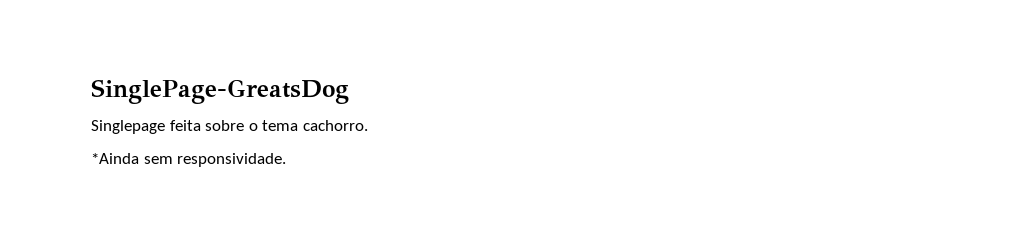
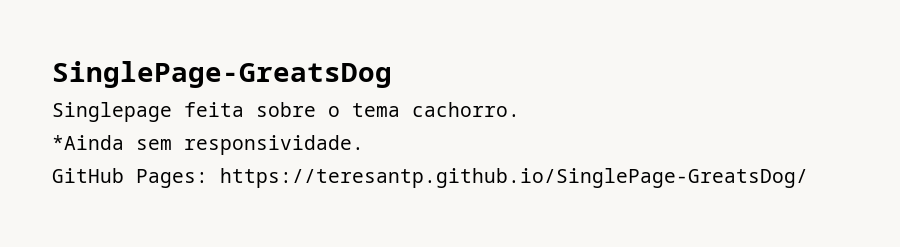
(287, 160) none -> [52,168,808,188] // GitHub Pages: https://teresantp.github.io/SinglePage-GreatsDog/

